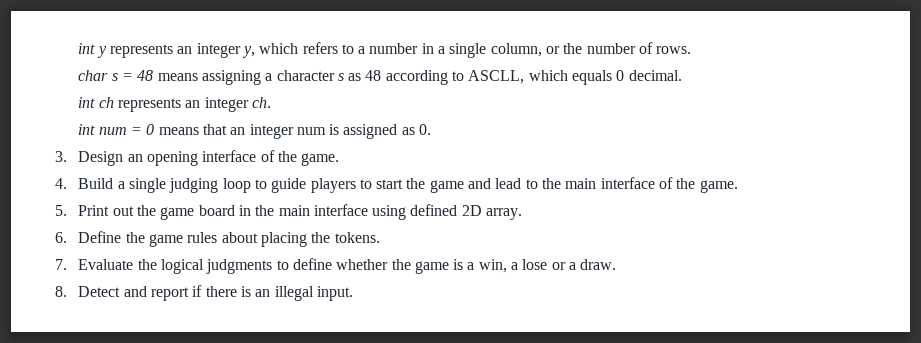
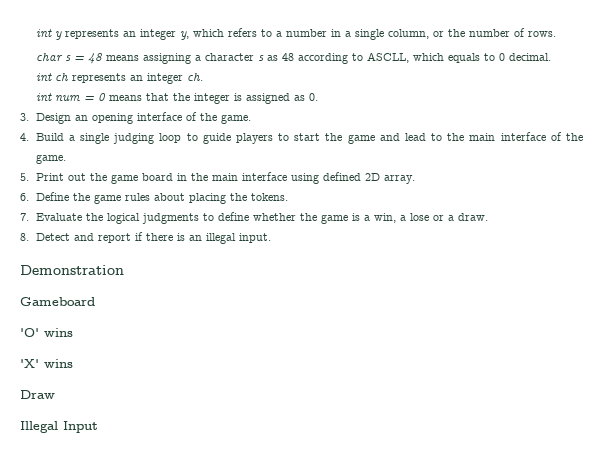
(613, 77) none -> [483,53,495,61] to
[230,124,326,139] an integer num -> [172,93,230,104] the integer
(353, 293) none -> [20,265,124,275] [20,297,95,306] [20,328,73,337] [20,359,73,368] [20,390,55,399] [20,421,98,433] // Demonstration // Gameboard // 'O' wins // 'X' wins // Draw // Illegal Input

